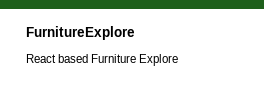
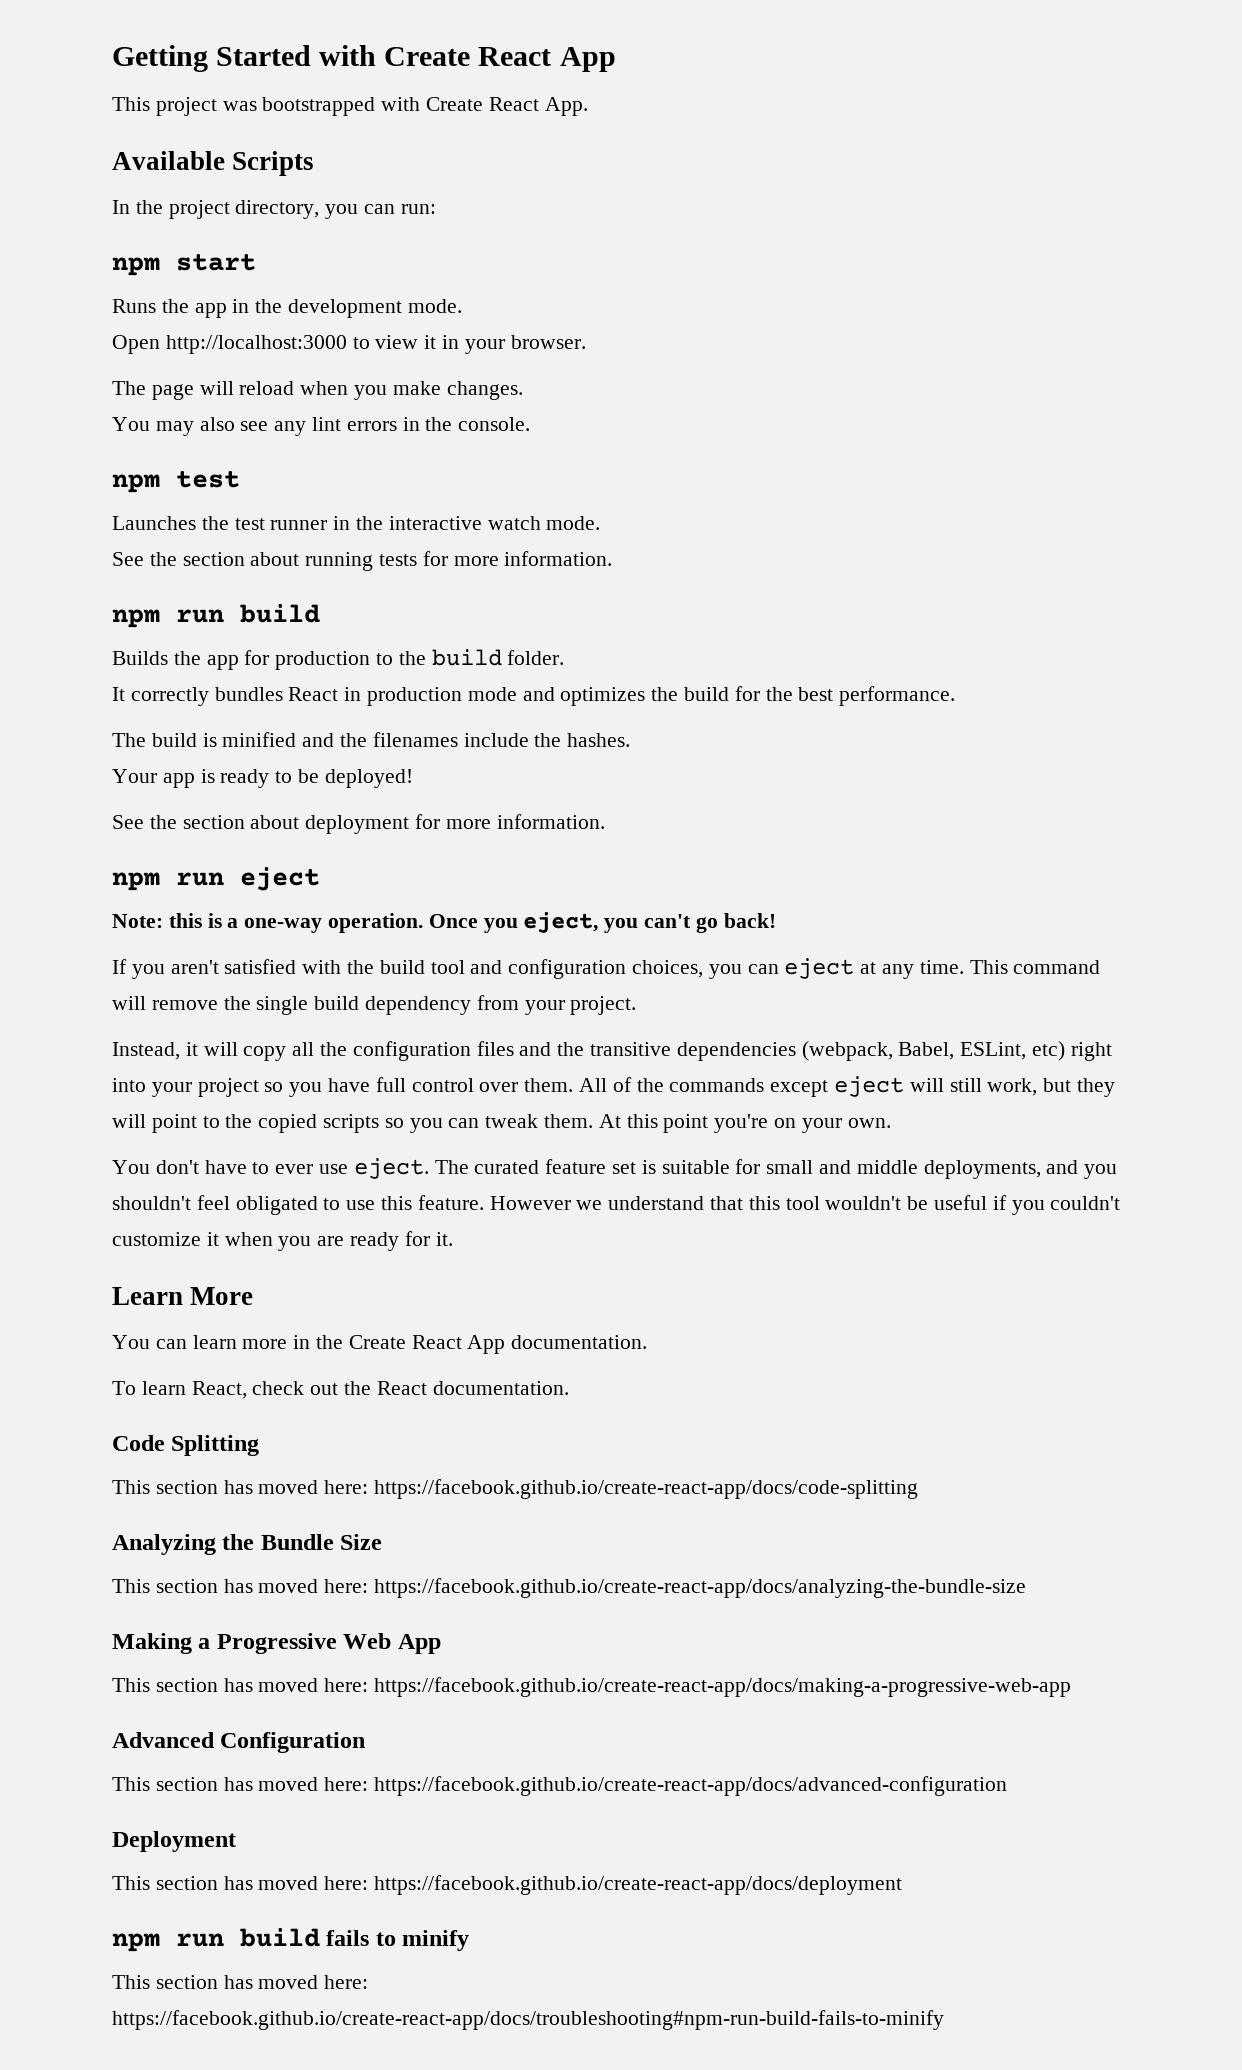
[26,26,135,40] [26,54,179,66] FurnitureExplore // React based Furniture Explore -> [112,45,616,72] [112,97,588,116] [112,151,315,176] [112,200,436,219] [112,254,256,276] [112,299,462,318] [112,335,586,354] [112,381,523,400] [112,417,531,436] [112,471,240,493] [112,516,601,530] [112,551,613,571] [112,604,320,628] [112,649,565,670] [112,686,956,706] [112,732,631,747] [112,769,413,788] [112,814,605,834] [112,867,320,891] [112,912,776,933] [112,958,1101,979] [112,995,637,1015] [112,1041,1112,1061] [112,1076,1116,1097] [112,1114,891,1133] [112,1158,1118,1179] [112,1195,1121,1215] [112,1231,453,1251] [112,1287,254,1305] [112,1335,648,1354] [112,1381,569,1399] [112,1435,260,1456] [112,1479,919,1499] [112,1534,383,1555] [112,1578,1027,1598] [112,1633,441,1654] [112,1677,1072,1697] [112,1732,366,1753] [112,1776,1008,1796] [112,1831,236,1852] [112,1875,903,1895] [112,1928,470,1952] [112,1975,369,1989] [112,2010,944,2030] Getting Started with Create React App // This project was bootstrapped with Create React App. // Available Scripts // In the project directory, you can run: // npm start // Runs the app in the development mode. // Open http://localhost:3000 to view it in your browser. // The page will reload when you make changes. // You may also see any lint errors in the console. // npm test // Launches the test runner in the interactive watch mode. // See the section about running tests for more information. // npm run build // Builds the app for production to the build folder. // It correctly bundles React in production mode and optimizes the build for the best performance. // The build is minified and the filenames include the hashes. // Your app is ready to be deployed! // See the section about deployment for more information. // npm run eject // Note: this is a one-way operation. Once you eject, you can't go back! // If you aren't satisfied with the build tool and configuration choices, you can eject at any time. This command will remove the single build dependency from your project. // Instead, it will copy all the configuration files and the transitive dependencies (webpack, Babel, ESLint, etc) right into your project so you have full control over them. All of the commands except eject will still work, but they will point to the copied scripts so you can tweak them. At this point you're on your own. // You don't have to ever use eject. The curated feature set is suitable for small and middle deployments, and you shouldn't feel obligated to use this feature. However we understand that this tool wouldn't be useful if you couldn't customize it when you are ready for it. // Learn More // You can learn more in the Create React App documentation. // To learn React, check out the React documentation. // Code Splitting // This section has moved here: https://facebook.github.io/create-react-app/docs/code-splitting // Analyzing the Bundle Size // This section has moved here: https://facebook.github.io/create-react-app/docs/analyzing-the-bundle-size // Making a Progressive Web App // This section has moved here: https://facebook.github.io/create-react-app/docs/making-a-progressive-web-app // Advanced Configuration // This section has moved here: https://facebook.github.io/create-react-app/docs/advanced-configuration // Deployment // This section has moved here: https://facebook.github.io/create-react-app/docs/deployment // npm run build fails to minify // This section has moved here: https://facebook.github.io/create-react-app/docs/troubleshooting#npm-run-build-fails-to-minify

